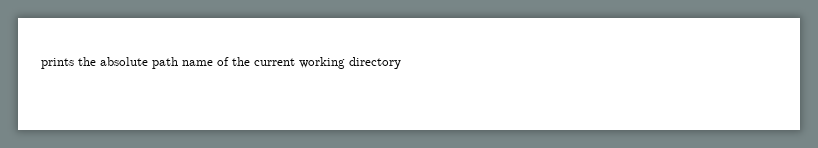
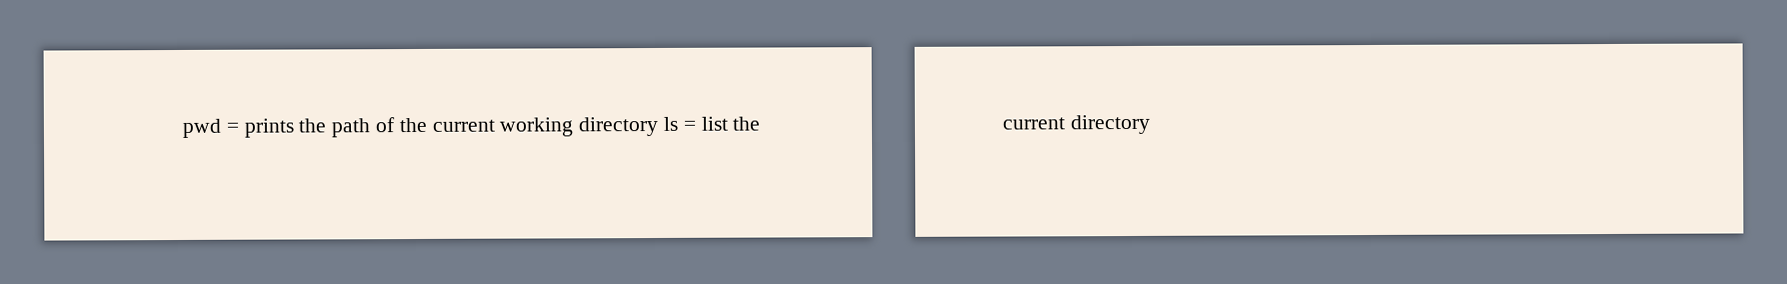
[41,57,213,69] prints the absolute path name -> [181,118,371,138] pwd = prints the path
(401, 63) none -> [662,114,1150,135] ls = list the current directory

